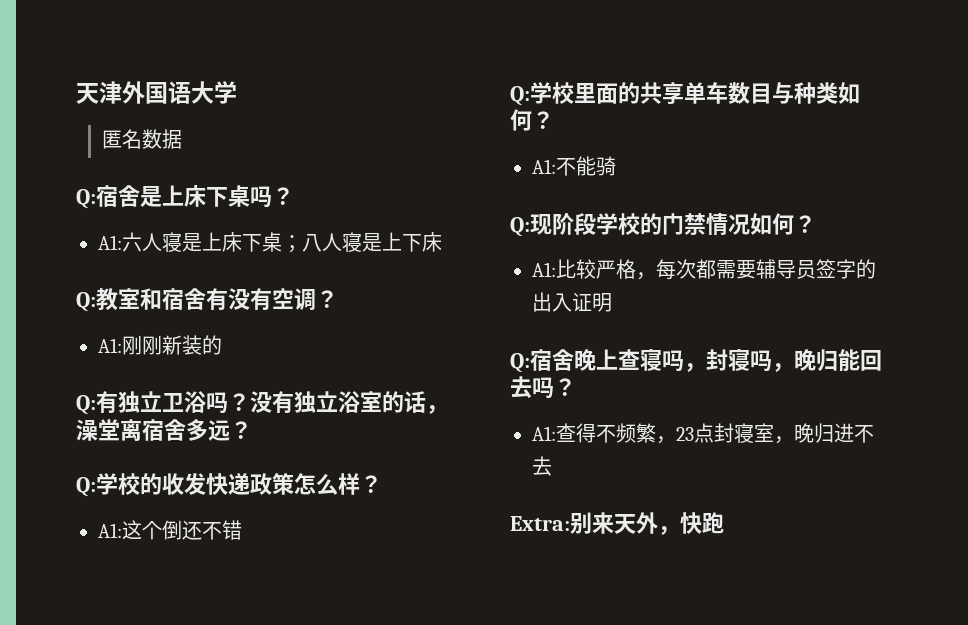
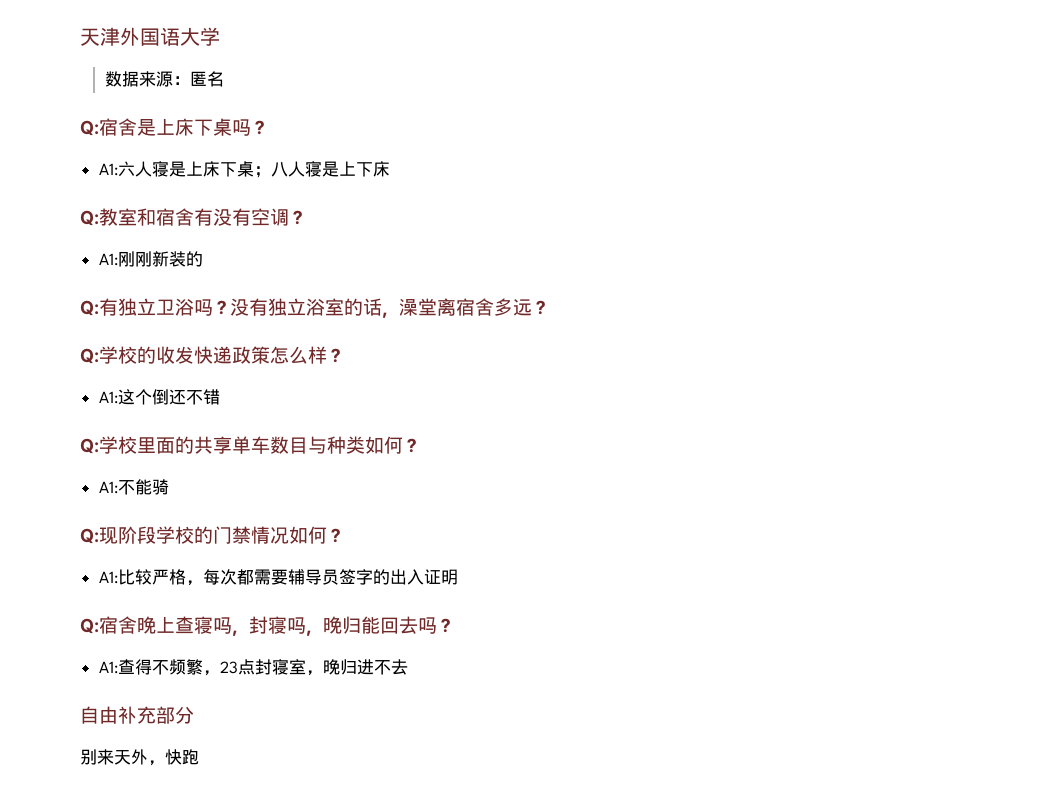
(237, 92) none -> [104,71,190,87] 数据来源：
[142,129,183,149] 数据 -> (224, 79) none
[510,516,570,531] Extra: -> [80,706,194,724] 自由补充部分 //

